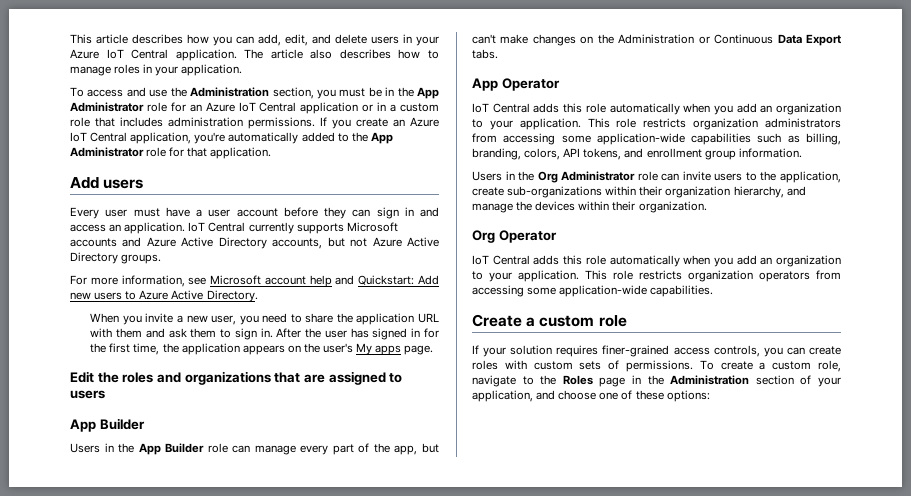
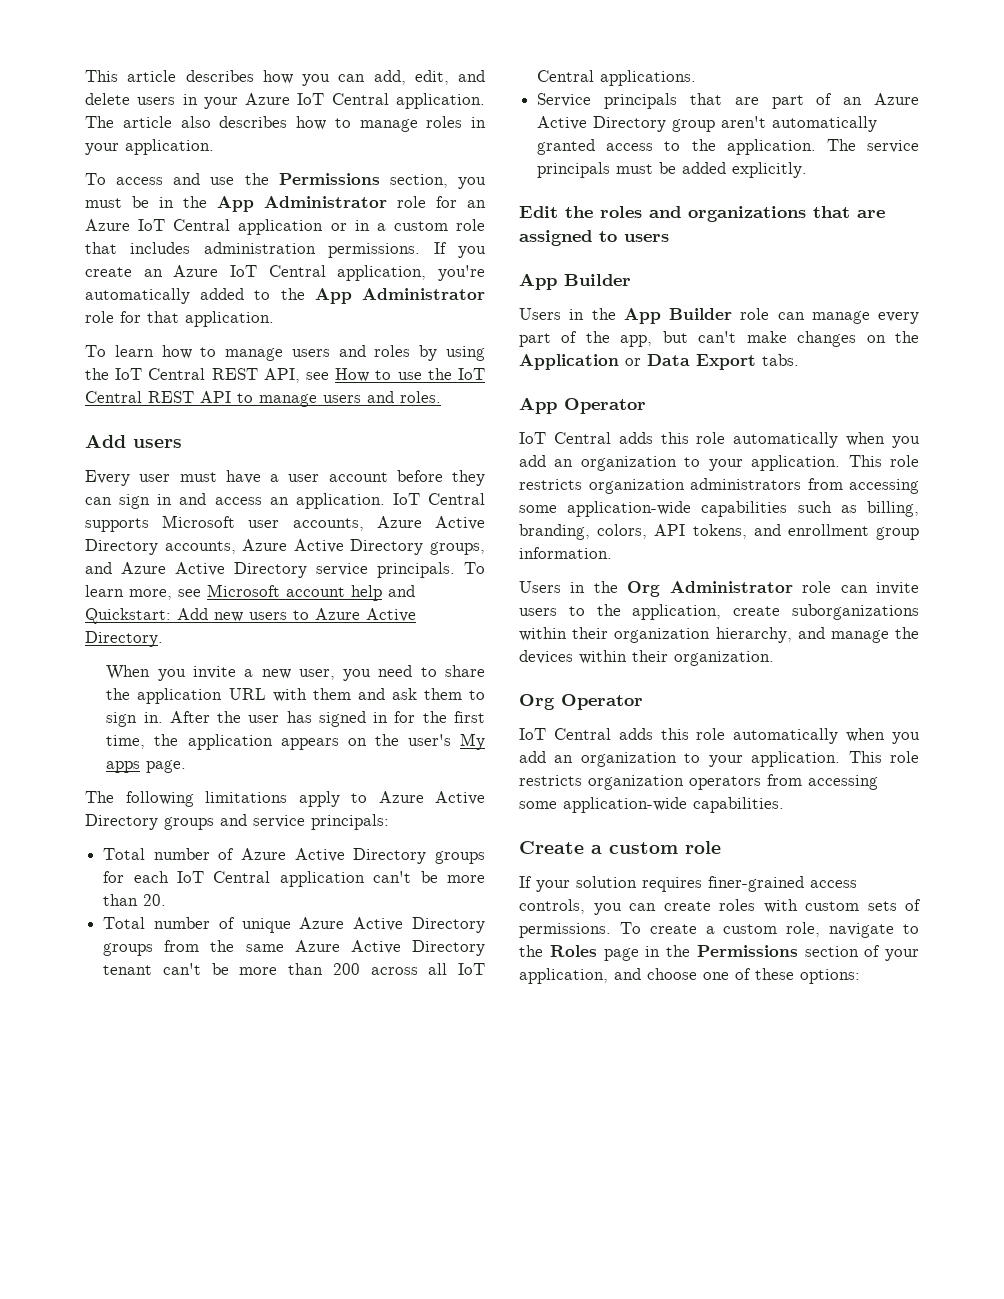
[190,87,270,97] Administration -> [278,173,380,185] Permissions
(272, 153) none -> [85,345,485,361] [85,368,485,383] [85,391,441,407] // To learn how to manage users and roles by using the IoT Central REST API, see How to use the IoT Central REST API to manage users and roles.
[248,222,294,234] currently -> (485, 499) none
[70,237,439,249] [70,252,162,264] [70,275,185,287] accounts and Azure Active Directory accounts, but not Azure Active Directory groups. // For more information, -> [248,516,485,531] [85,539,485,555] [85,562,485,578] [85,585,172,600] user accounts, Azure Active Directory accounts, Azure Active Directory groups, and Azure Active Directory service principals. To learn more,
(434, 350) none -> [85,791,485,807] [85,814,389,830] [103,848,485,864] [103,871,485,887] [103,894,167,906] [103,917,485,933] [103,940,485,956] [103,963,485,975] [537,70,697,86] [537,93,919,109] [537,116,878,132] [537,139,919,155] [537,162,808,178] // The following limitations apply to Azure Active Directory groups and service principals: // Total number of Azure Active Directory groups for each IoT Central application can't be more than 20. // Total number of unique Azure Active Directory groups from the same Azure Active Directory tenant can't be more than 200 across all IoT Central applications. // Service principals that are part of an Azure Active Directory group aren't automatically granted access to the application. The service principals must be added explicitly.
[618,34,774,44] Administration or Continuous -> [519,354,641,370] Application or
[507,186,603,198] sub-organizations -> [792,604,919,620] suborganizations
[670,375,750,385] Administration -> [696,945,798,957] Permissions

